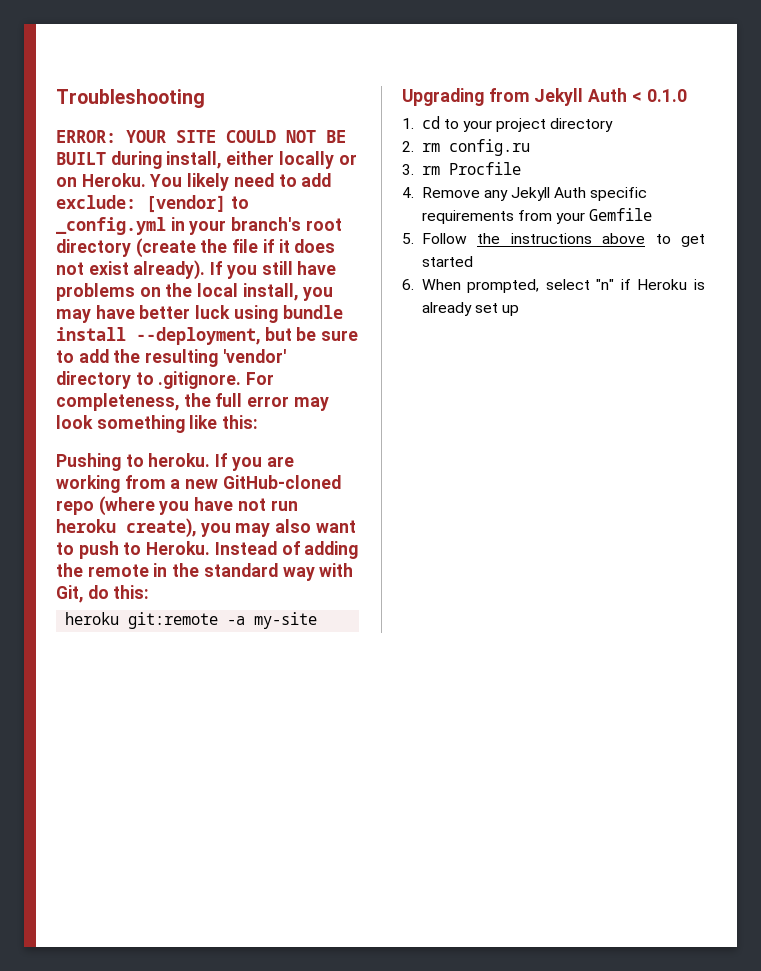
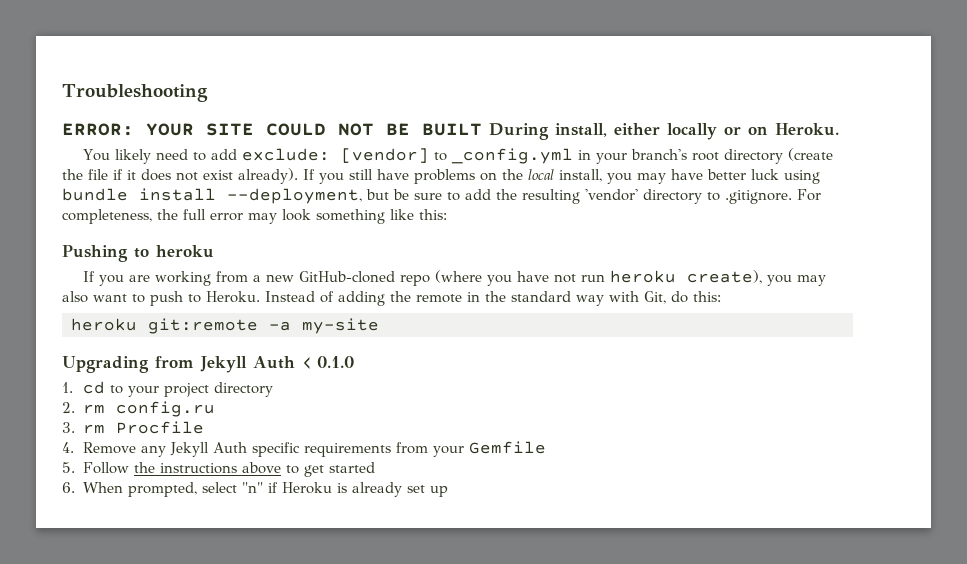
[110,151,162,169] during -> [489,123,549,140] During
(146, 180) none -> (839, 129) //
[148,453,211,467] heroku. -> [156,245,214,258] heroku //

